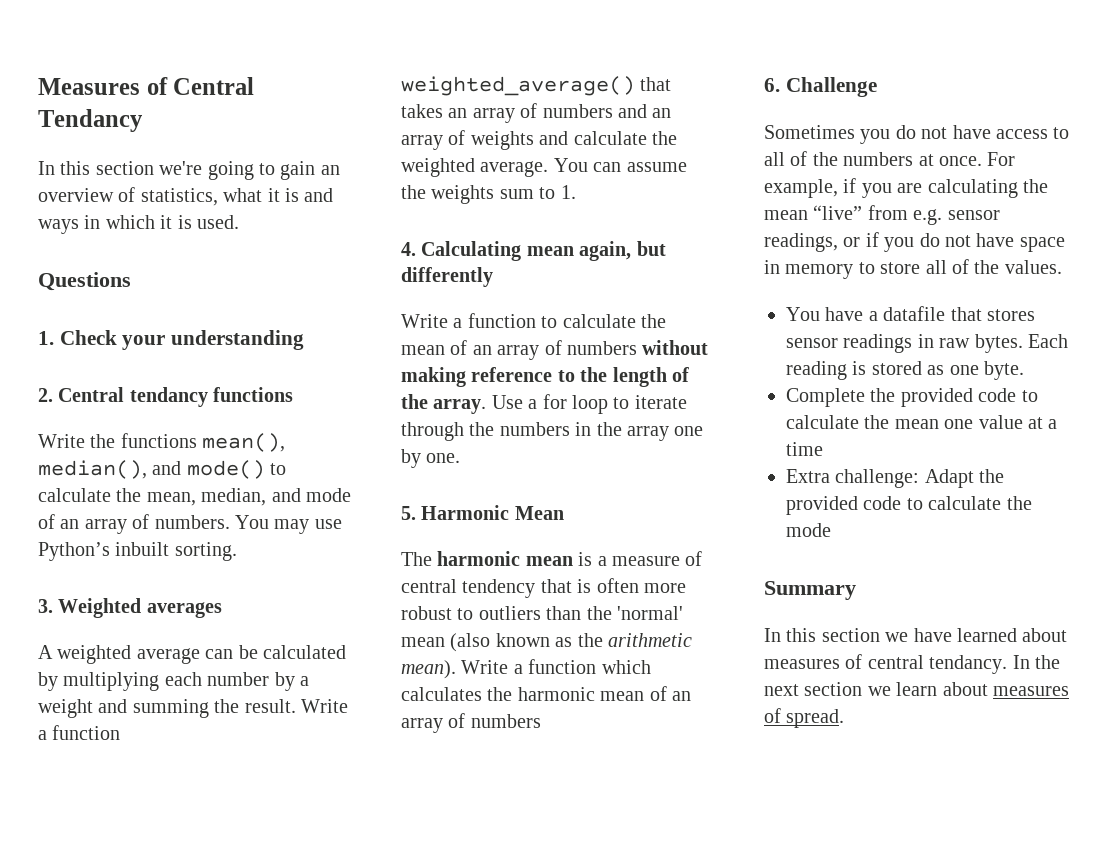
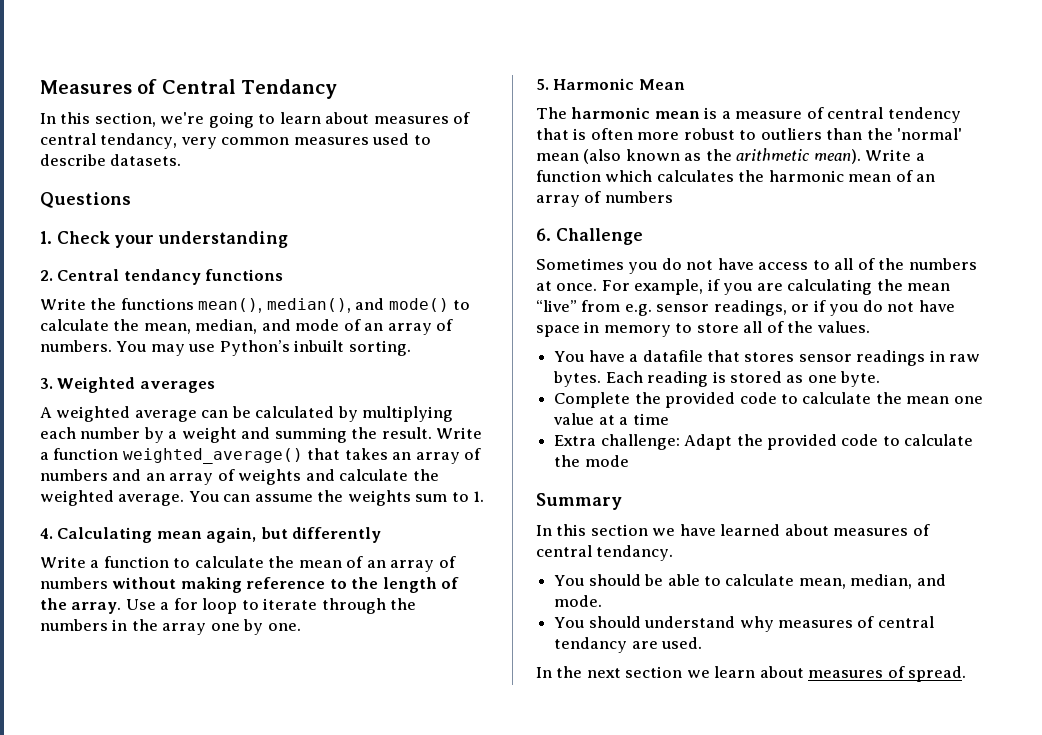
[95,161,154,175] section -> [94,112,156,127] section,
[280,161,340,180] [38,187,334,206] [38,215,239,234] gain an overview of statistics, what it is and ways in which it is used. -> [279,112,471,124] [40,133,431,149] [40,154,182,166] learn about measures of central tendancy, very common measures used to describe datasets.
(1008, 664) none -> [554,574,946,589] [554,595,603,607] [554,616,934,632] [554,637,703,653] // You should be able to calculate mean, median, and mode. // You should understand why measures of central tendancy are used. //

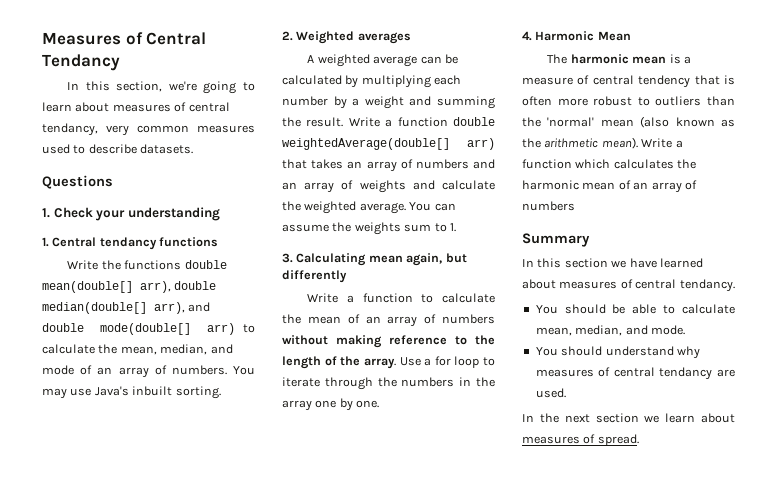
[40,270,53,281] 2. -> [42,237,49,247] 1.
[198,298,449,313] mean(), median(), and mode() -> [184,260,227,269] [42,281,217,293] [42,302,211,314] [42,323,236,335] double mean(double[] arr), double median(double[] arr), and double mode(double[] arr)
[219,340,290,356] Python’s -> [94,386,129,396] Java's
[40,378,53,389] 3. -> [282,31,293,41] 2.
[122,448,303,464] weighted_average() -> [453,117,495,126] [282,138,495,150] double weightedAverage(double[] arr)
[40,528,53,539] 4. -> [282,253,293,263] 3.
[536,79,549,90] 5. -> [522,31,532,41] 4.
[536,228,643,245] [536,258,977,274] [536,279,951,295] [536,300,955,316] [536,321,870,337] [554,350,981,366] [553,371,881,387] [554,392,983,408] [553,413,669,425] [554,434,974,450] [554,455,629,467] // 6. Challenge // Sometimes you do not have access to all of the numbers at once. For example, if you are calculating the mean “live” from e.g. sensor readings, or if you do not have space in memory to store all of the values. // You have a datafile that stores sensor readings in raw bytes. Each reading is stored as one byte. // Complete the provided code to calculate the mean one value at a time // Extra challenge: Adapt the provided code to calculate the mode -> (575, 206) none

